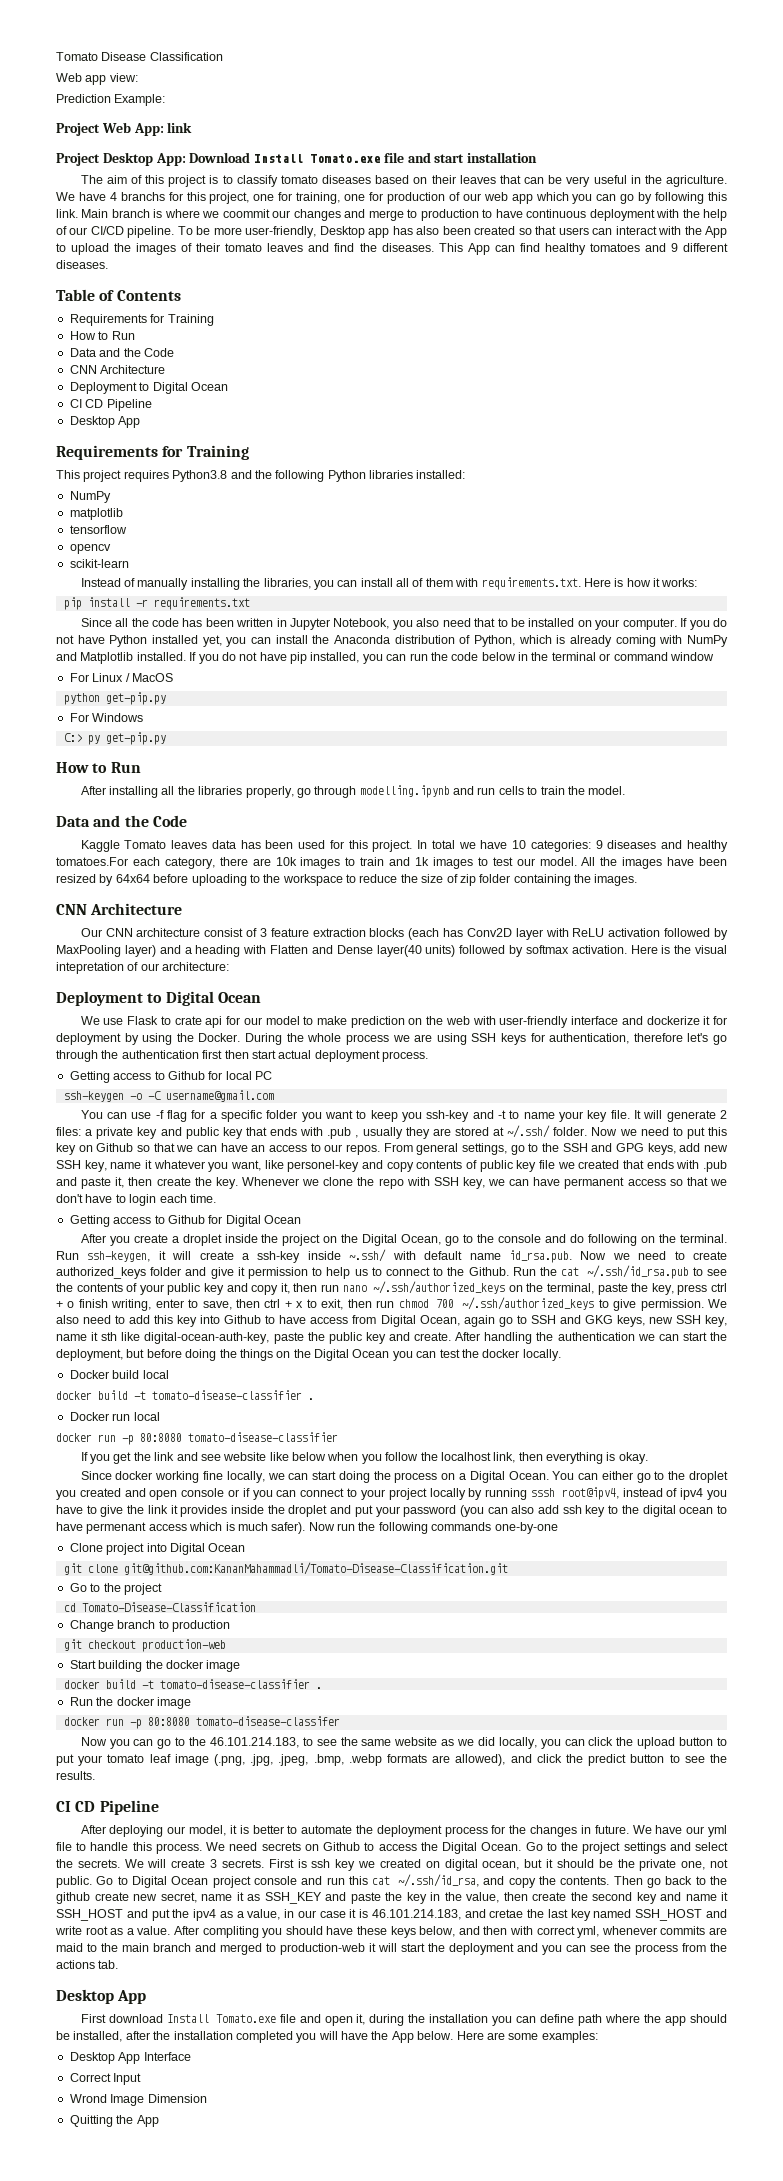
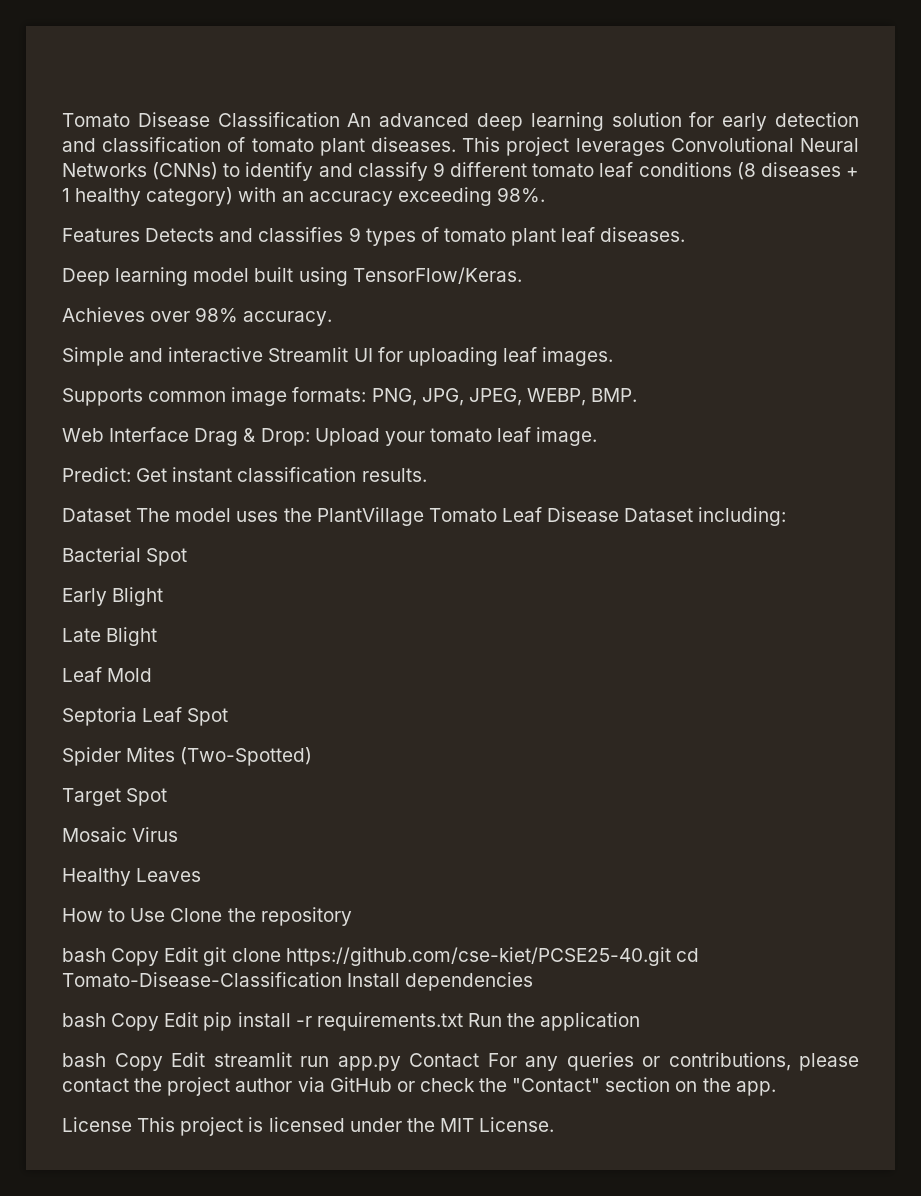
[56,73,138,85] [56,94,166,106] [56,122,193,136] [56,152,538,166] [80,175,727,187] [56,192,728,204] [56,209,728,221] [56,226,728,238] [56,243,728,255] [56,260,108,269] [56,289,181,301] [69,314,214,326] [69,331,135,340] [69,348,174,357] [69,365,166,374] [69,382,228,394] [69,399,152,411] [69,416,141,428] [56,445,249,460] [56,470,466,482] [69,491,111,503] [69,508,123,520] [69,525,127,534] [69,544,111,554] [69,559,129,568] [80,577,698,590] [63,597,250,610] [80,618,727,630] [56,635,728,647] [56,652,714,664] [69,673,173,682] [63,692,166,705] [69,713,144,722] [63,732,166,745] [56,762,141,773] [80,785,626,798] [56,815,187,827] [80,840,728,852] [56,857,727,869] [56,874,638,886] [56,903,183,915] [80,928,728,940] [56,945,728,957] [56,962,230,974] [56,991,261,1006] [80,1016,727,1028] [56,1033,727,1045] [56,1050,428,1062] [69,1071,272,1083] [63,1090,274,1102] [80,1110,727,1122] [56,1125,727,1139] [56,1143,728,1155] [56,1160,727,1172] [56,1177,727,1189] [56,1194,216,1206] [69,1215,301,1227] [80,1234,728,1246] [56,1249,727,1263] [56,1265,728,1279] [56,1281,728,1295] [56,1297,727,1311] [56,1315,728,1327] [56,1332,727,1344] [56,1349,561,1361] [69,1370,169,1379] [56,1390,314,1400] [69,1412,160,1421] [56,1432,338,1445] [80,1452,648,1464] [80,1471,728,1483] [56,1487,727,1500] [56,1505,727,1517] [56,1522,558,1534] [69,1543,246,1555] [63,1562,508,1575] [69,1583,162,1595] [63,1602,256,1612] [69,1620,230,1632] [63,1639,226,1652] [69,1660,241,1672] [63,1679,322,1689] [69,1697,191,1709] [63,1716,340,1729] [80,1737,727,1749] [56,1754,728,1766] [56,1771,95,1780] [56,1800,159,1815] [80,1825,727,1837] [56,1842,728,1854] [56,1859,729,1871] [56,1874,728,1888] [56,1892,728,1904] [56,1909,728,1921] [55,1926,728,1938] [56,1943,727,1955] [56,1960,119,1969] [56,1989,147,2004] [80,2014,727,2026] [56,2031,598,2043] [69,2052,191,2064] [69,2073,142,2085] [69,2094,207,2106] [69,2115,159,2127] // Web app view: // Prediction Example: // Project Web App: link // Project Desktop App: Download Install Tomato.exe file and start installation // The aim of this project is to classify tomato diseases based on their leaves that can be very useful in the agriculture. We have 4 branchs for this project, one for training, one for production of our web app which you can go by following this link. Main branch is where we coommit our changes and merge to production to have continuous deployment with the help of our CI/CD pipeline. To be more user-friendly, Desktop app has also been created so that users can interact with the App to upload the images of their tomato leaves and find the diseases. This App can find healthy tomatoes and 9 different diseases. // Table of Contents // Requirements for Training // How to Run // Data and the Code // CNN Architecture // Deployment to Digital Ocean // CI CD Pipeline // Desktop App // Requirements for Training // This project requires Python3.8 and the following Python libraries installed: // NumPy // matplotlib // tensorflow // opencv // scikit-learn // Instead of manually installing the libraries, you can install all of them with requirements.txt. Here is how it works: // pip install -r requirements.txt // Since all the code has been written in Jupyter Notebook, you also need that to be installed on your computer. If you do not have Python installed yet, you can install the Anaconda distribution of Python, which is already coming with NumPy and Matplotlib installed. If you do not have pip installed, you can run the code below in the terminal or command window // For Linux / MacOS // python get-pip.py // For Windows // C:> py get-pip.py // How to Run // After installing all the libraries properly, go through modelling.ipynb and run cells to train the model. // Data and the Code // Kaggle Tomato leaves data has been used for this project. In total we have 10 categories: 9 diseases and healthy tomatoes.For each category, there are 10k images to train and 1k images to test our model. All the images have been resized by 64x64 before uploading to the workspace to reduce the size of zip folder containing the images. // CNN Architecture // Our CNN architecture consist of 3 feature extraction blocks (each has Conv2D layer with ReLU activation followed by MaxPooling layer) and a heading with Flatten and Dense layer(40 units) followed by softmax activation. Here is the visual intepretation of our architecture: // Deployment to Digital Ocean // We use Flask to crate api for our model to make prediction on the web with user-friendly interface and dockerize it for deployment by using the Docker. During the whole process we are using SSH keys for authentication, therefore let's go through the authentication first then start actual deployment process. // Getting access to Github for local PC // ssh-keygen -o -C username@gmail.com // You can use -f flag for a specific folder you want to keep you ssh-key and -t to name your key file. It will generate 2 files: a private key and public key that ends with .pub , usually they are stored at ~/.ssh/ folder. Now we need to put this key on Github so that we can have an access to our repos. From general settings, go to the SSH and GPG keys, add new SSH key, name it whatever you want, like personel-key and copy contents of public key file we created that ends with .pub and paste it, then create the key. Whenever we clone the repo with SSH key, we can have permanent access so that we don't have to login each time. // Getting access to Github for Digital Ocean // After you create a droplet inside the project on the Digital Ocean, go to the console and do following on the terminal. Run ssh-keygen, it will create a ssh-key inside ~.ssh/ with default name id_rsa.pub. Now we need to create authorized_keys folder and give it permission to help us to connect to the Github. Run the cat ~/.ssh/id_rsa.pub to see the contents of your public key and copy it, then run nano ~/.ssh/authorized_keys on the terminal, paste the key, press ctrl + o finish writing, enter to save, then ctrl + x to exit, then run chmod 700 ~/.ssh/authorized_keys to give permission. We also need to add this key into Github to have access from Digital Ocean, again go to SSH and GKG keys, new SSH key, name it sth like digital-ocean-auth-key, paste the public key and create. After handling the authentication we can start the deployment, but before doing the things on the Digital Ocean you can test the docker locally. // Docker build local // docker build -t tomato-disease-classifier . // Docker run local // docker run -p 80:8080 tomato-disease-classifier // If you get the link and see website like below when you follow the localhost link, then everything is okay. // Since docker working fine locally, we can start doing the process on a Digital Ocean. You can either go to the droplet you created and open console or if you can connect to your project locally by running sssh root@ipv4, instead of ipv4 you have to give the link it provides inside the droplet and put your password (you can also add ssh key to the digital ocean to have permenant access which is much safer). Now run the following commands one-by-one // Clone project into Digital Ocean // git clone git@github.com:KananMahammadli/Tomato-Disease-Classification.git // Go to the project // cd Tomato-Disease-Classification // Change branch to production // git checkout production-web // Start building the docker image // docker build -t tomato-disease-classifier . // Run the docker image // docker run -p 80:8080 tomato-disease-classifer // Now you can go to the 46.101.214.183, to see the same website as we did locally, you can click the upload button to put your tomato leaf image (.png, .jpg, .jpeg, .bmp, .webp formats are allowed), and click the predict button to see the results. // CI CD Pipeline // After deploying our model, it is better to automate the deployment process for the changes in future. We have our yml file to handle this process. We need secrets on Github to access the Digital Ocean. Go to the project settings and select the secrets. We will create 3 secrets. First is ssh key we created on digital ocean, but it should be the private one, not public. Go to Digital Ocean project console and run this cat ~/.ssh/id_rsa, and copy the contents. Then go back to the github create new secret, name it as SSH_KEY and paste the key in the value, then create the second key and name it SSH_HOST and put the ipv4 as a value, in our case it is 46.101.214.183, and cretae the last key named SSH_HOST and write root as a value. After compliting you should have these keys below, and then with correct yml, whenever commits are maid to the main branch and merged to production-web it will start the deployment and you can see the process from the actions tab. // Desktop App // First download Install Tomato.exe file and open it, during the installation you can define path where the app should be installed, after the installation completed you will have the App below. Here are some examples: // Desktop App Interface // Correct Input // Wrond Image Dimension // Quitting the App -> [347,112,859,131] [62,137,860,156] [62,162,860,181] [62,187,545,206] [62,227,686,246] [62,267,522,286] [62,307,333,326] [62,347,614,366] [62,387,638,406] [62,427,598,446] [62,467,427,482] [62,507,787,526] [62,547,188,566] [62,587,164,606] [62,627,158,646] [62,667,153,682] [62,707,229,726] [62,747,313,766] [62,788,168,806] [62,827,179,842] [62,868,202,886] [62,907,352,926] [62,947,699,966] [62,972,534,991] [62,1012,641,1031] [62,1052,859,1071] [62,1077,776,1096] [62,1117,555,1136] An advanced deep learning solution for early detection and classification of tomato plant diseases. This project leverages Convolutional Neural Networks (CNNs) to identify and classify 9 different tomato leaf conditions (8 diseases + 1 healthy category) with an accuracy exceeding 98%. // Features Detects and classifies 9 types of tomato plant leaf diseases. // Deep learning model built using TensorFlow/Keras. // Achieves over 98% accuracy. // Simple and interactive Streamlit UI for uploading leaf images. // Supports common image formats: PNG, JPG, JPEG, WEBP, BMP. // Web Interface Drag & Drop: Upload your tomato leaf image. // Predict: Get instant classification results. // Dataset The model uses the PlantVillage Tomato Leaf Disease Dataset including: // Bacterial Spot // Early Blight // Late Blight // Leaf Mold // Septoria Leaf Spot // Spider Mites (Two-Spotted) // Target Spot // Mosaic Virus // Healthy Leaves // How to Use Clone the repository // bash Copy Edit git clone https://github.com/cse-kiet/PCSE25-40.git cd Tomato-Disease-Classification Install dependencies // bash Copy Edit pip install -r requirements.txt Run the application // bash Copy Edit streamlit run app.py Contact For any queries or contributions, please contact the project author via GitHub or check the "Contact" section on the app. // License This project is licensed under the MIT License.

